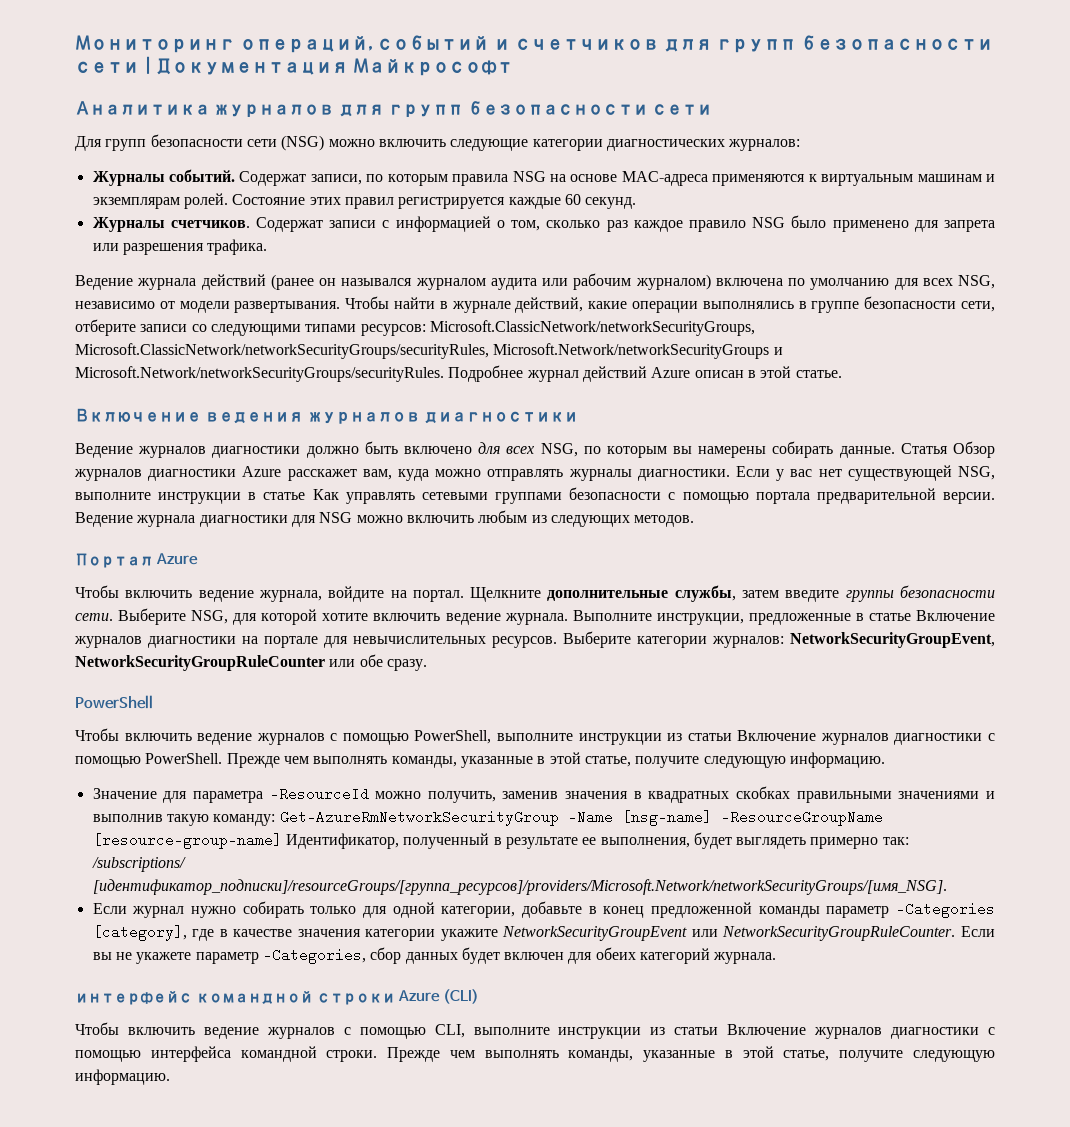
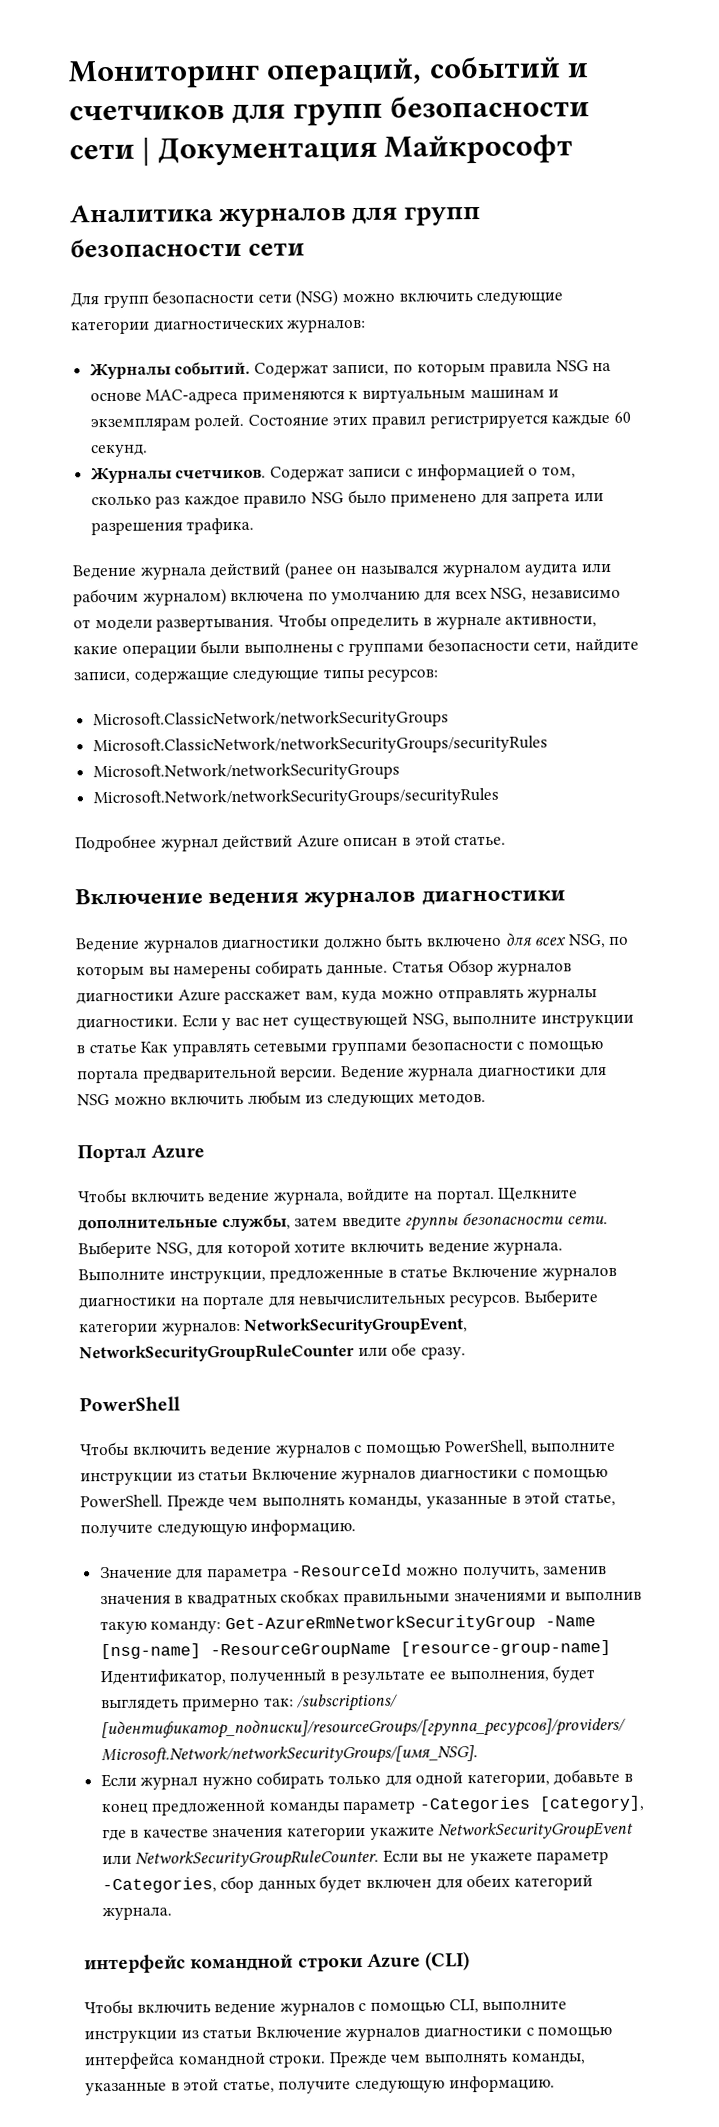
[394,297,435,309] найти -> [330,616,420,631] определить
[515,297,584,313] действий, -> [505,615,598,628] активности,
[702,296,995,313] [75,319,357,336] выполнялись в группе безопасности сети, отберите записи со следующими типами -> [200,637,639,657] [73,668,364,684] были выполнены с группами безопасности сети, найдите записи, содержащие следующие типы
[429,320,755,336] [75,343,489,359] Microsoft.ClassicNetwork/networkSecurityGroups, Microsoft.ClassicNetwork/networkSecurityGroups/securityRules, -> [92,710,449,730] [92,735,548,756] // Microsoft.ClassicNetwork/networkSecurityGroups // Microsoft.ClassicNetwork/networkSecurityGroups/securityRules //
[773,347,783,355] [75,366,444,382] и Microsoft.Network/networkSecurityGroups/securityRules. -> [92,787,499,808] // Microsoft.Network/networkSecurityGroups/securityRules //

